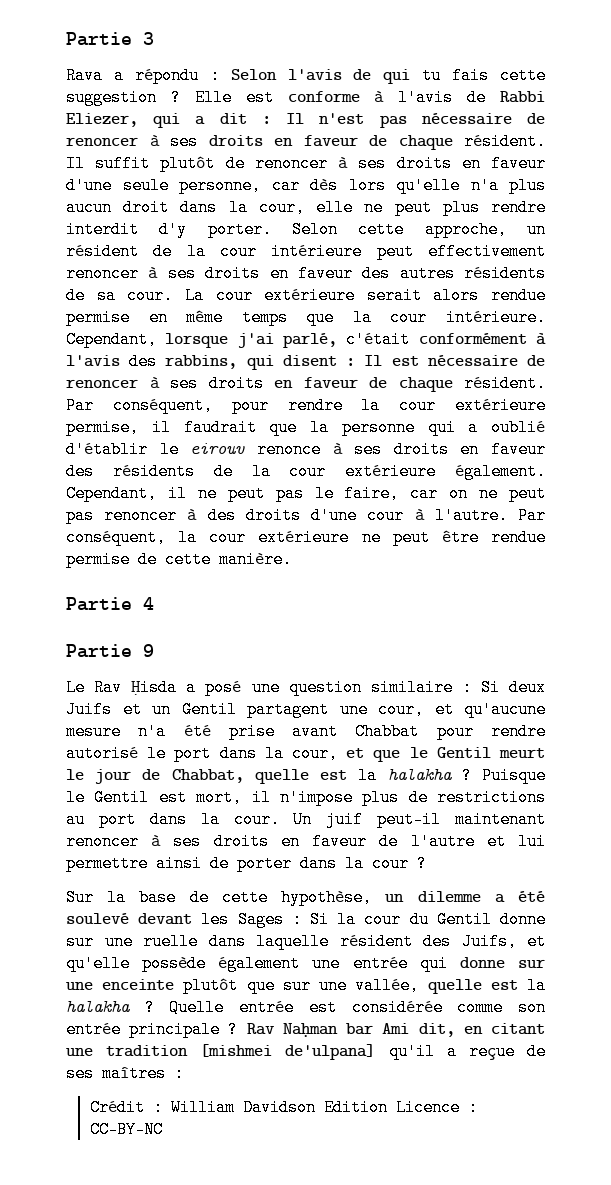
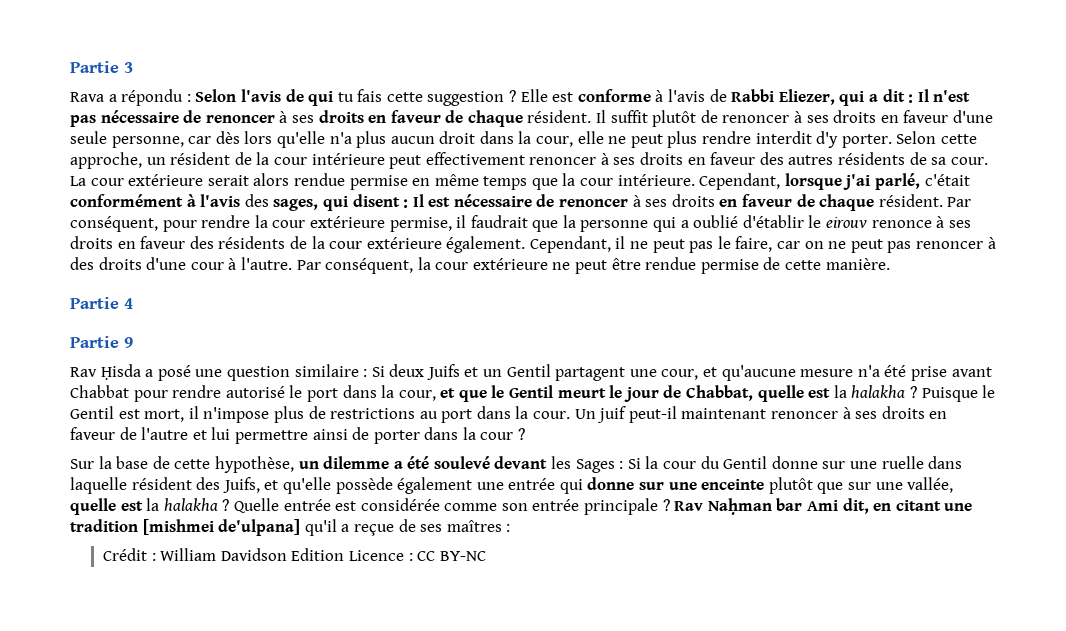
[165,355,238,369] rabbins, -> [273,199,319,211] sages,
[66,679,85,696] Le -> (133, 342) none
[90,1121,164,1138] CC-BY-NC -> [417,551,486,561] CC BY-NC

